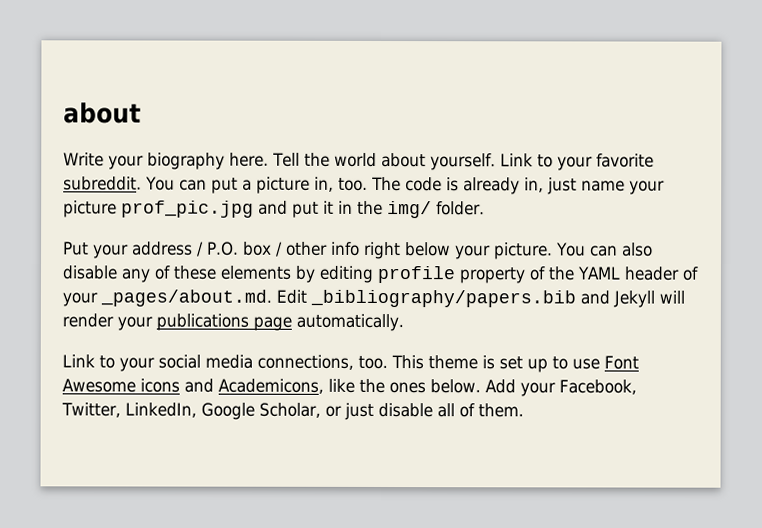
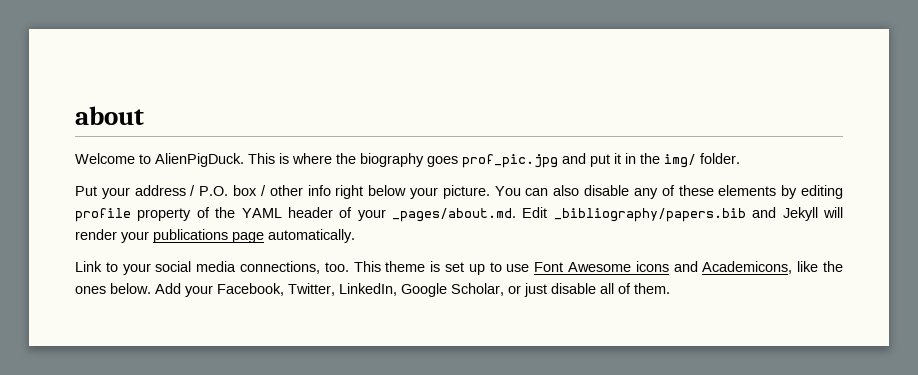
[63,152,654,171] [63,176,665,195] [63,200,117,218] Write your biography here. Tell the world about yourself. Link to your favorite subreddit. You can put a picture in, too. The code is already in, just name your picture -> [75,153,458,167] Welcome to AlienPigDuck. This is where the biography goes

